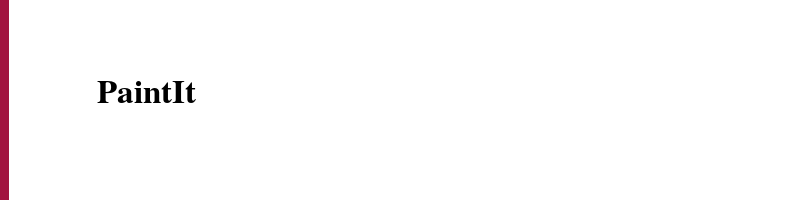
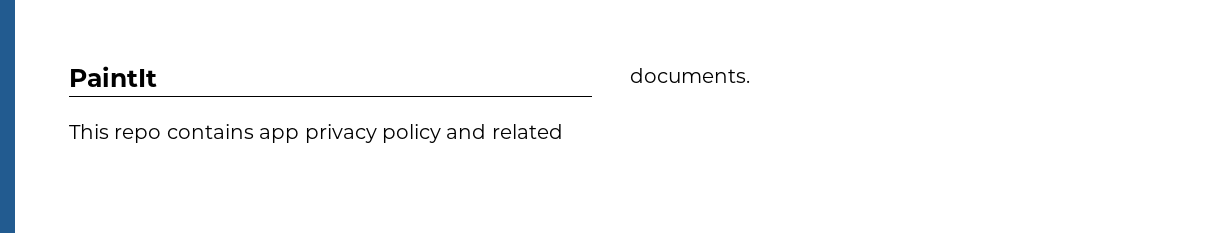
(196, 92) none -> [69,124,563,143] [630,68,750,83] // This repo contains app privacy policy and related documents.

